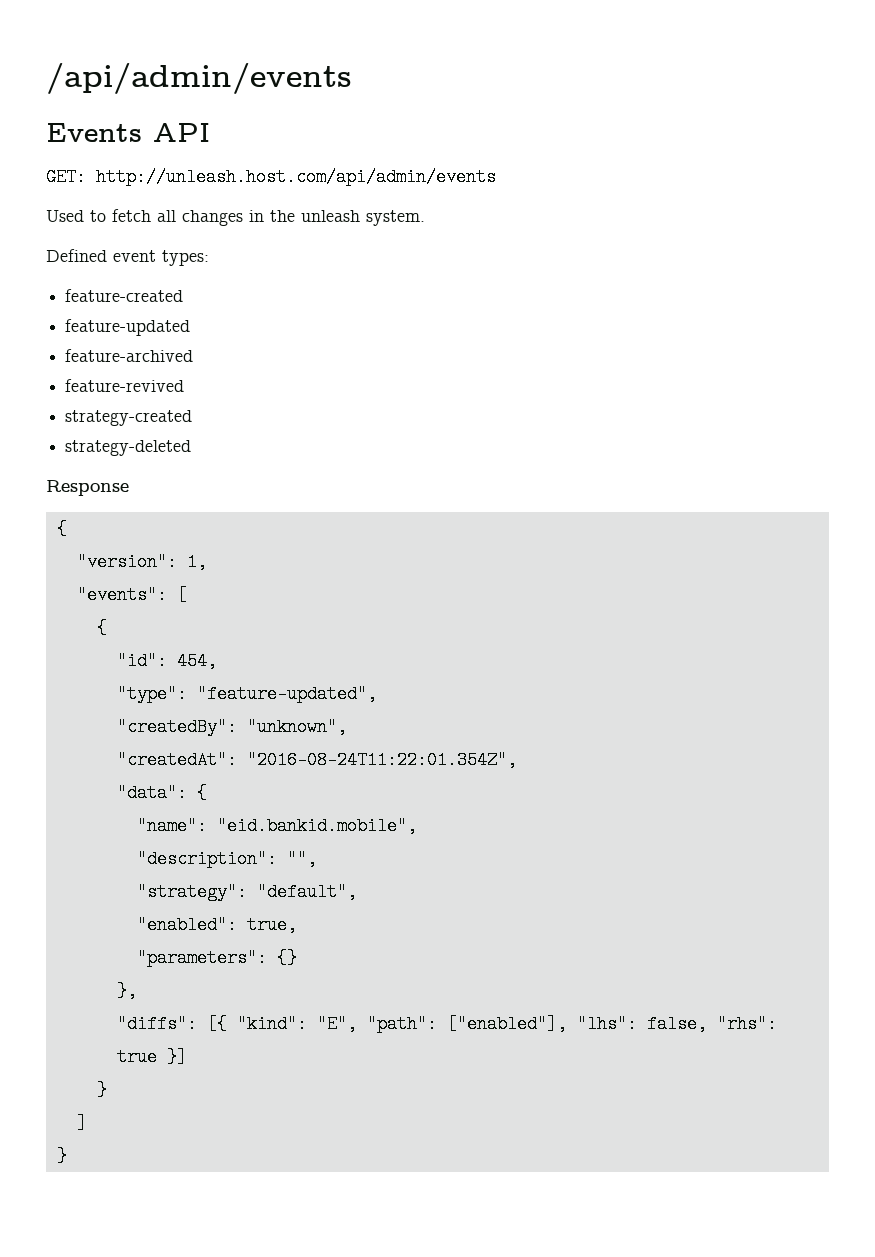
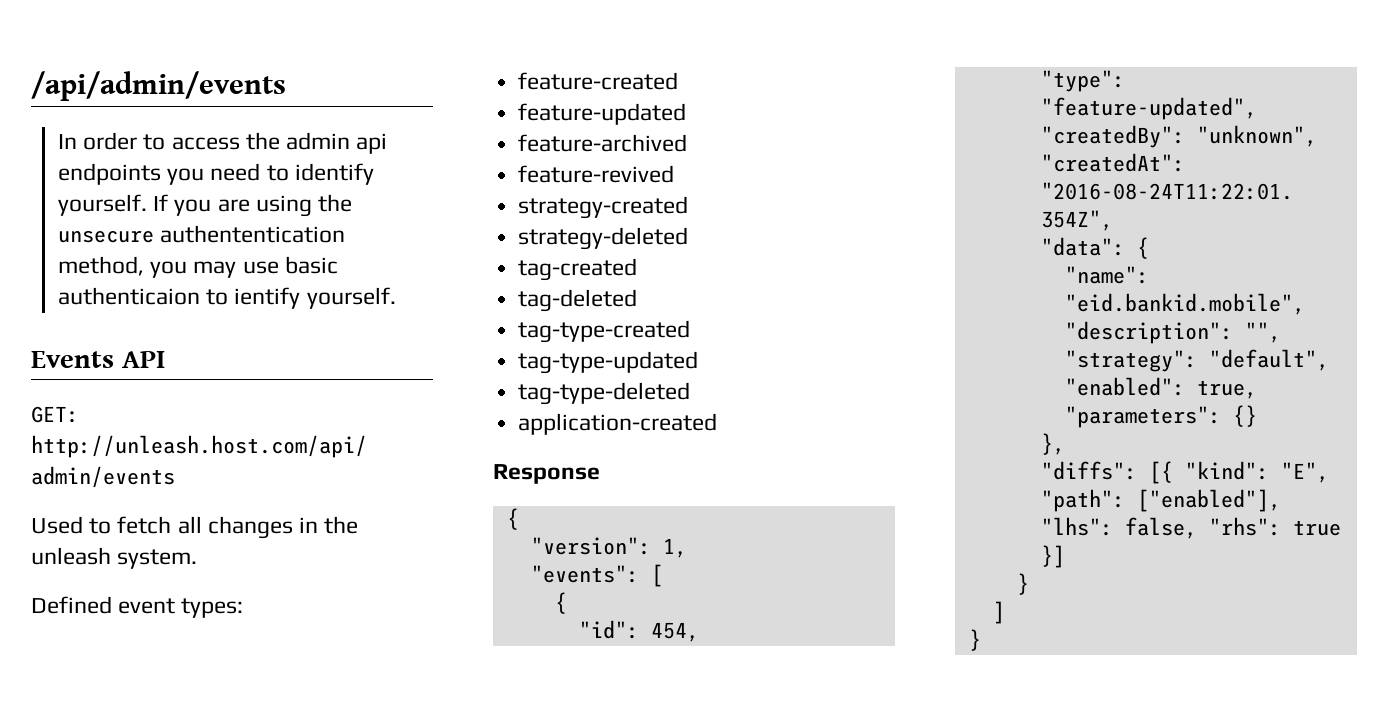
(352, 78) none -> [58,132,388,154] [58,163,374,185] [58,194,353,217] [58,225,346,243] [58,256,338,278] [58,287,396,309] // In order to access the admin api endpoints you need to identify yourself. If you are using the unsecure authententication method, you may use basic authenticaion to ientify yourself.
(192, 448) none -> [518,258,638,281] [518,289,638,312] [518,320,691,343] [518,351,699,374] [518,382,691,405] [518,413,718,435] // tag-created // tag-deleted // tag-type-created // tag-type-updated // tag-type-deleted // application-created

